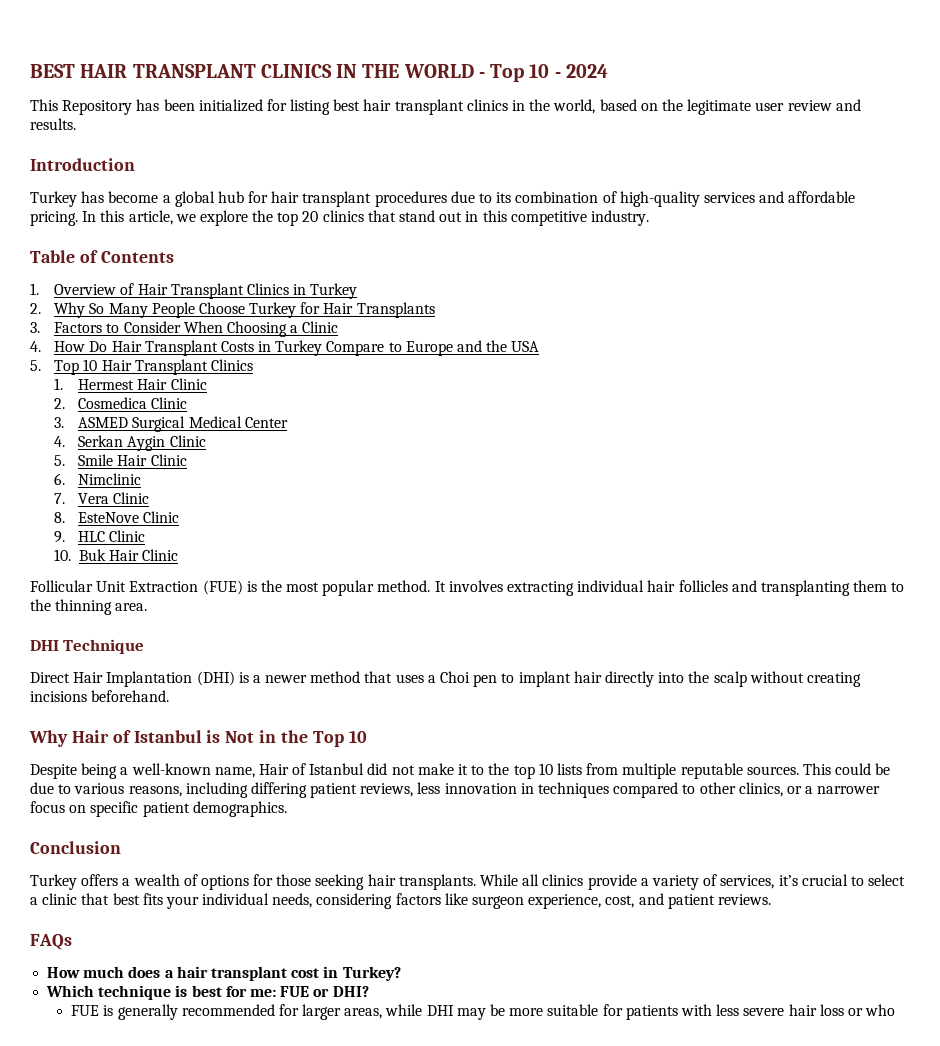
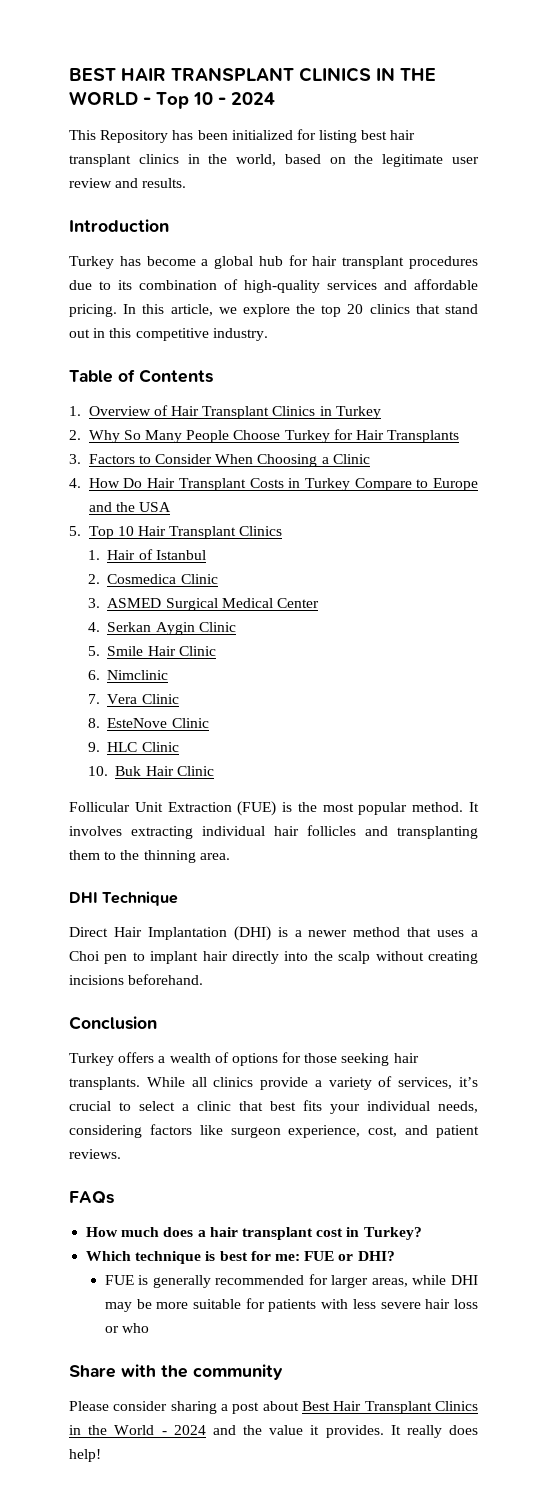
[78,378,207,390] Hermest Hair Clinic -> [107,549,206,560] Hair of Istanbul
[29,730,367,747] [30,763,891,779] [30,782,881,798] [30,801,287,817] // Why Hair of Istanbul is Not in the Top 10 // Despite being a well-known name, Hair of Istanbul did not make it to the top 10 lists from multiple reputable sources. This could be due to various reasons, including differing patient reviews, less innovation in techniques compared to other clinics, or a narrower focus on specific patient demographics. -> (204, 979) none
(896, 1010) none -> [69,1364,283,1380] [69,1401,478,1414] [69,1425,478,1438] [69,1449,101,1462] // Share with the community // Please consider sharing a post about Best Hair Transplant Clinics in the World - 2024 and the value it provides. It really does help!

